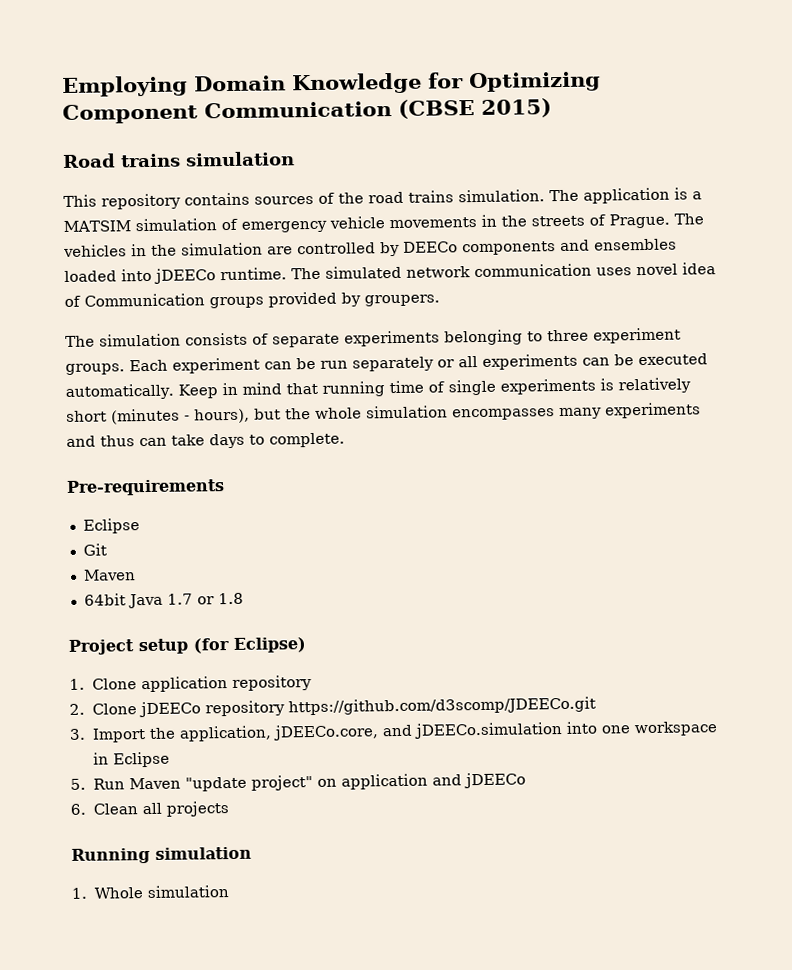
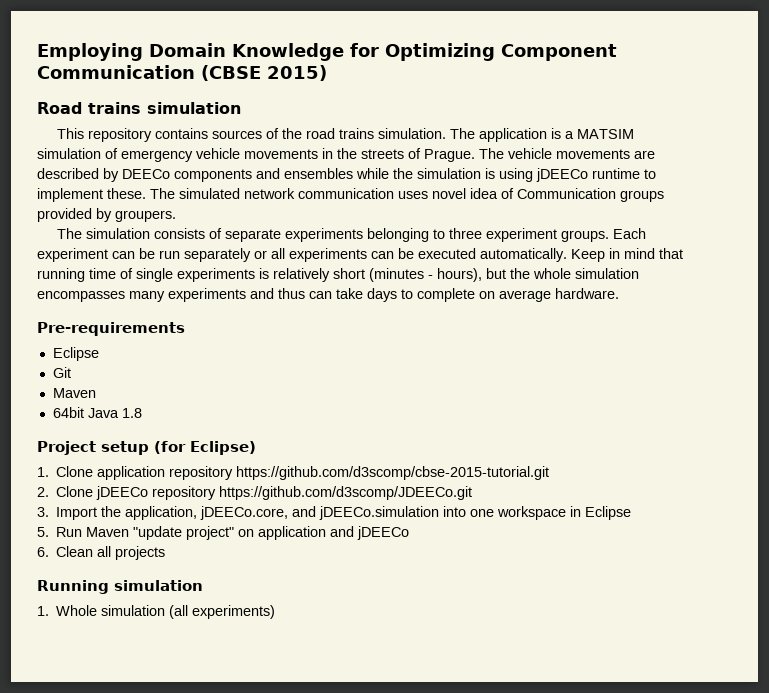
[63,242,376,257] vehicles in the simulation are controlled -> [508,148,655,159] [37,168,99,179] vehicle movements are described
[64,267,287,284] loaded into jDEECo runtime. -> [356,168,656,182] [37,188,146,202] while the simulation is using jDEECo runtime to implement these.
[269,432,345,448] complete. -> [417,288,619,302] complete on average hardware.
[166,593,215,605] 1.7 or -> (119, 413) none
(313, 683) none -> [236,466,550,480] https://github.com/d3scomp/cbse-2015-tutorial.git
(230, 892) none -> [169,605,276,619] (all experiments)

